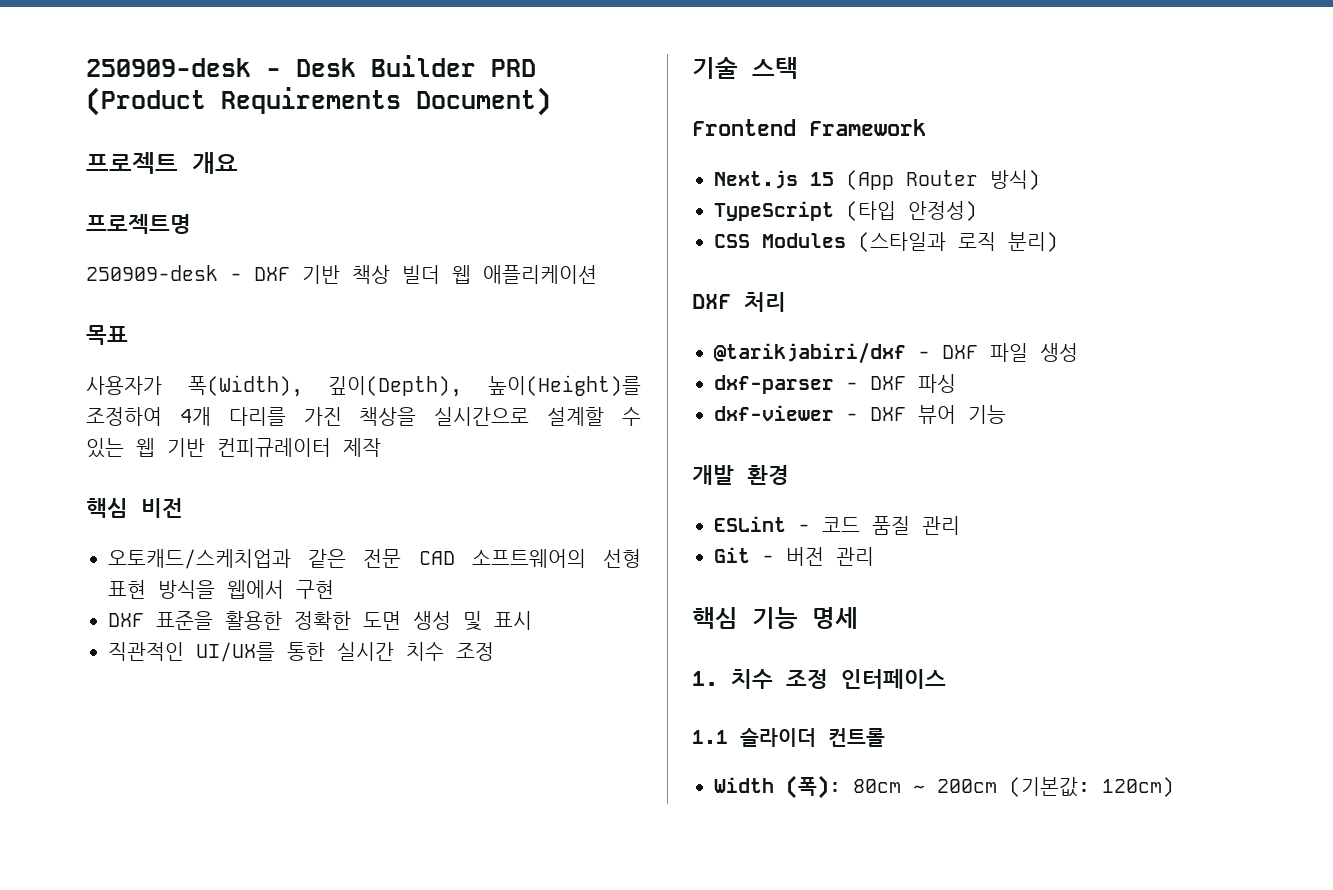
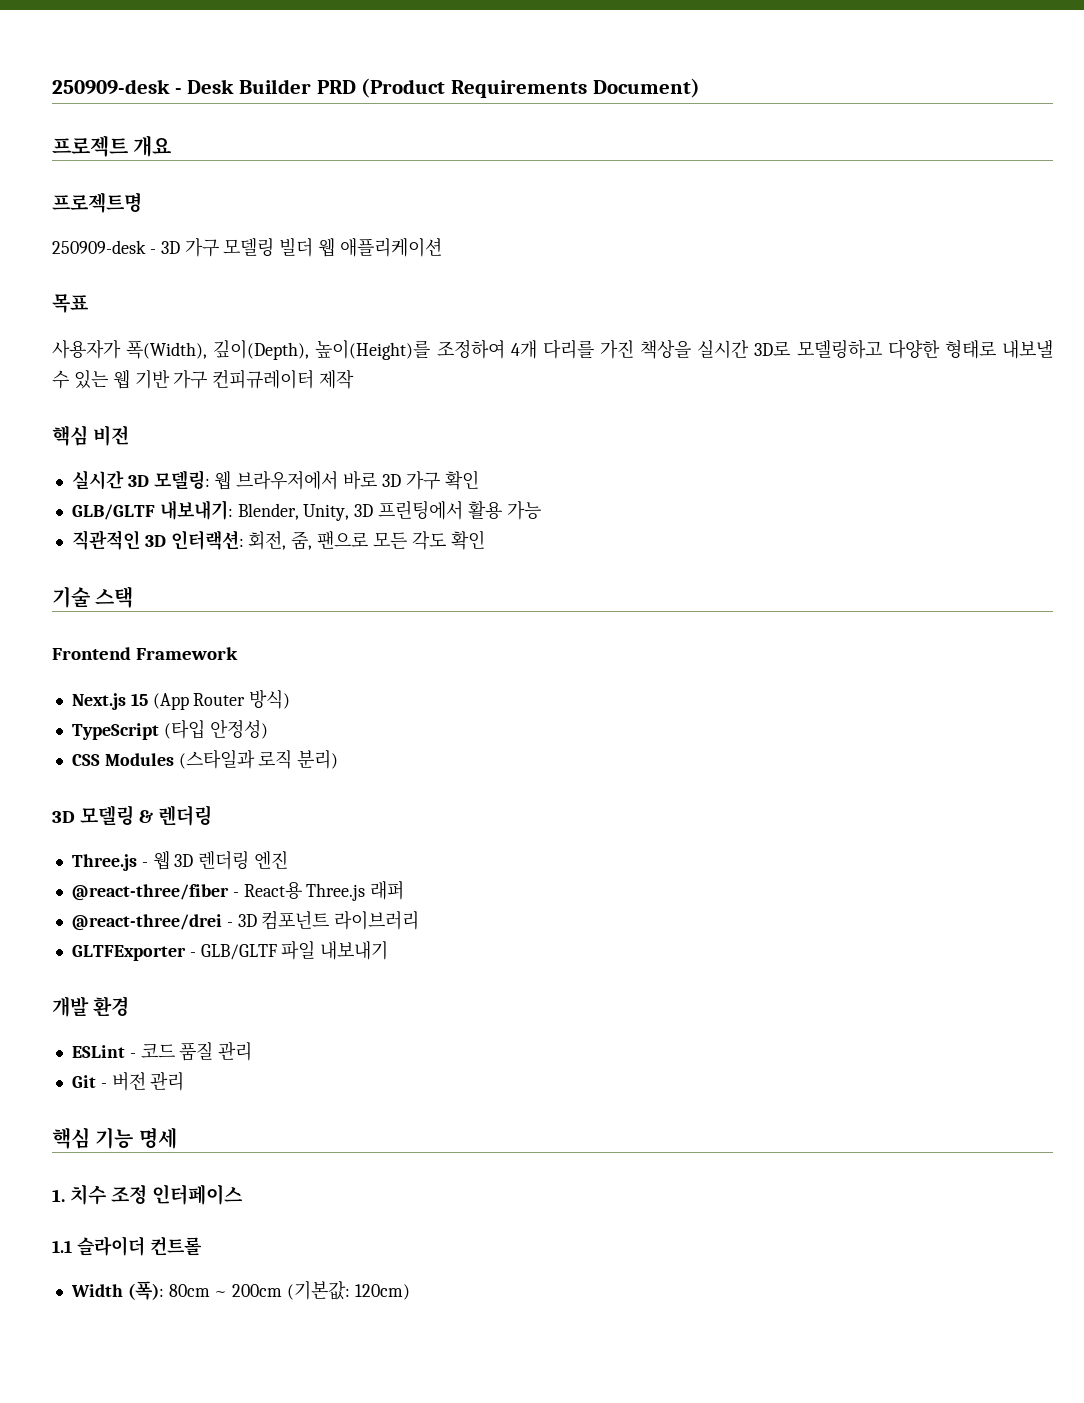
[254,265,390,284] DXF 기반 책상 -> [160,238,275,257] 3D 가구 모델링
[434,407,605,426] 실시간으로 설계할 -> [697,339,1053,359] 실시간 3D로 모델링하고 다양한 형태로 내보낼
(205, 447) none -> [173,370,208,389] 가구
[108,549,641,569] [108,580,334,599] [108,611,532,631] [108,642,494,662] 오토캐드/스케치업과 같은 전문 CAD 소프트웨어의 선형 표현 방식을 웹에서 구현 // DXF 표준을 활용한 정확한 도면 생성 및 표시 // 직관적인 UI/UX를 통한 실시간 치수 조정 -> [71,470,479,490] [71,500,541,521] [71,530,485,550] 실시간 3D 모델링: 웹 브라우저에서 바로 3D 가구 확인 // GLB/GLTF 내보내기: Blender, Unity, 3D 프린팅에서 활용 가능 // 직관적인 3D 인터랙션: 회전, 줌, 팬으로 모든 각도 확인
[692,292,786,312] [714,342,1078,364] [714,374,956,394] [714,405,1006,424] DXF 처리 // @tarikjabiri/dxf - DXF 파일 생성 // dxf-parser - DXF 파싱 // dxf-viewer - DXF 뷰어 기능 -> [52,805,213,826] [71,851,289,871] [71,881,405,901] [71,911,420,931] [71,940,389,961] 3D 모델링 & 렌더링 // Three.js - 웹 3D 렌더링 엔진 // @react-three/fiber - React용 Three.js 래퍼 // @react-three/drei - 3D 컴포넌트 라이브러리 // GLTFExporter - GLB/GLTF 파일 내보내기

